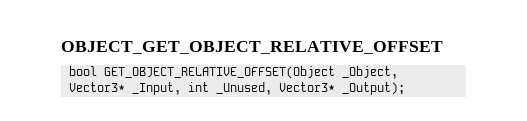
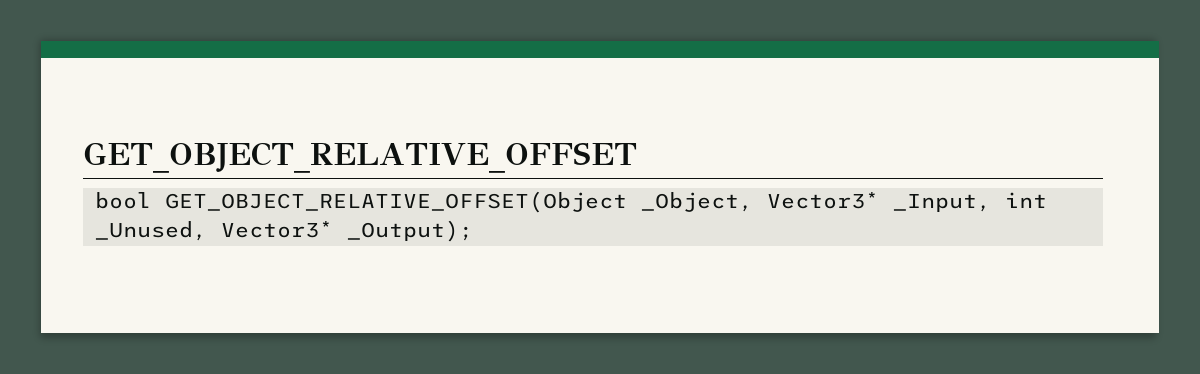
[61,41,443,54] OBJECT_GET_OBJECT_RELATIVE_OFFSET -> [83,142,637,173] GET_OBJECT_RELATIVE_OFFSET

